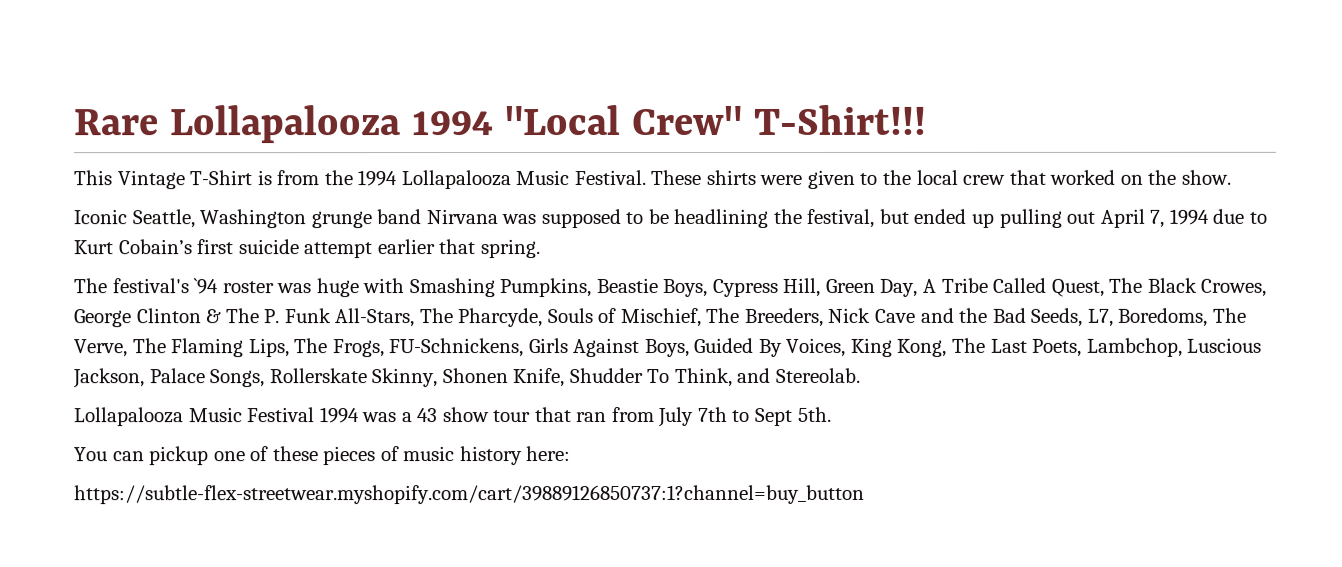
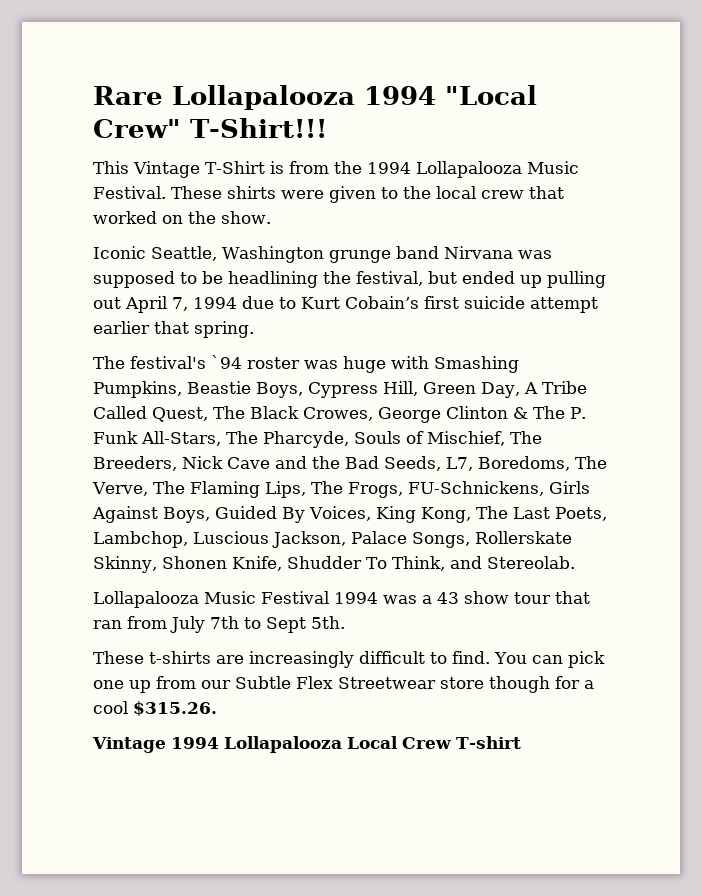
[74,446,572,466] [74,484,865,505] You can pickup one of these pieces of music history here: // https://subtle-flex-streetwear.myshopify.com/cart/39889126850737:1?channel=buy_button -> [93,651,605,668] [93,676,594,693] [93,701,217,716] [92,736,521,753] These t-shirts are increasingly difficult to find. You can pick one up from our Subtle Flex Streetwear store though for a cool $315.26. // Vintage 1994 Lollapalooza Local Crew T-shirt

